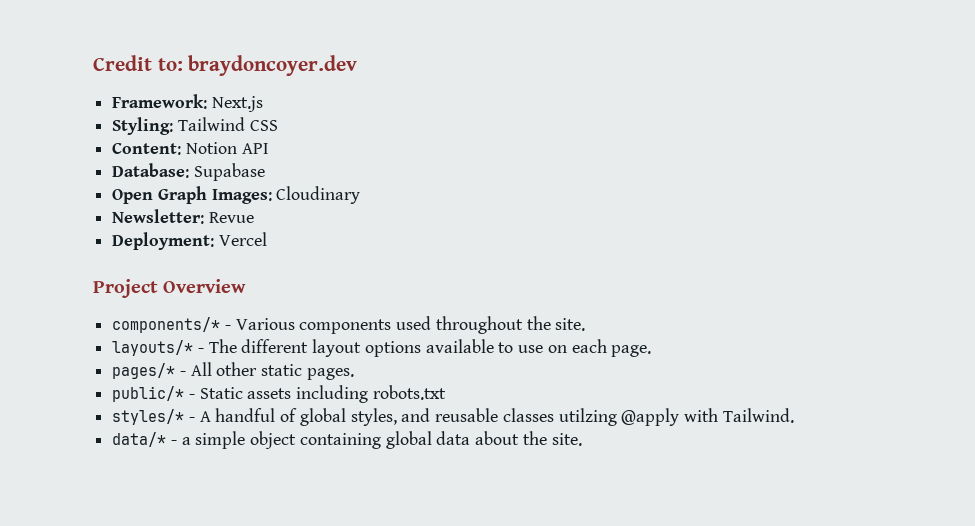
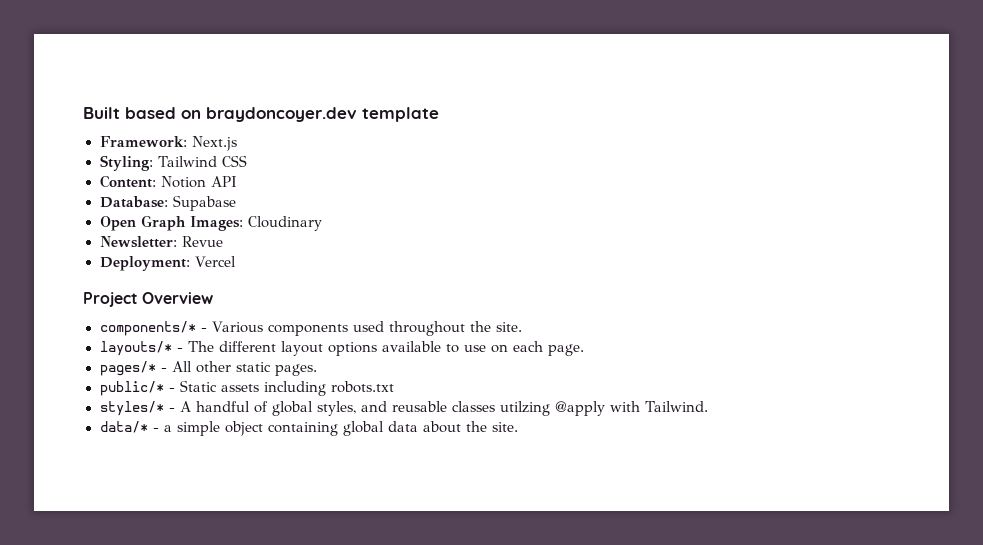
[93,55,183,71] Credit to: -> [83,107,201,119] Built based on
(358, 65) none -> [362,107,439,122] template

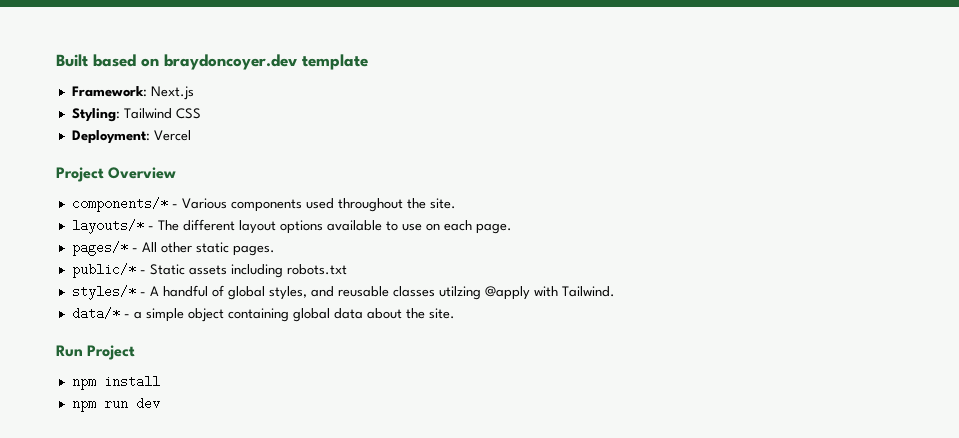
[99,175,237,188] [99,195,236,211] [99,215,322,231] [99,236,223,248] // Content: Notion API // Database: Supabase // Open Graph Images: Cloudinary // Newsletter: Revue -> (201, 113) none
(518, 427) none -> [56,345,136,360] [71,375,160,390] [71,397,160,412] // Run Project // npm install // npm run dev

